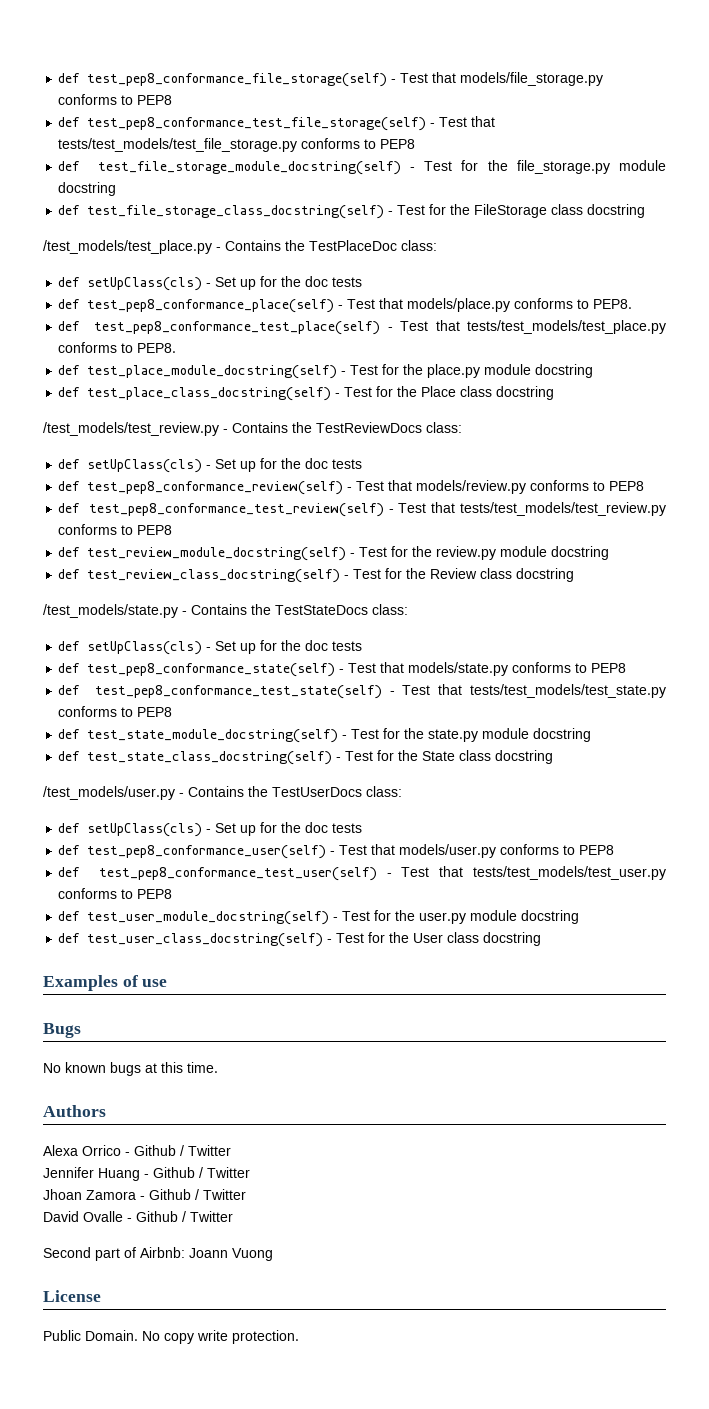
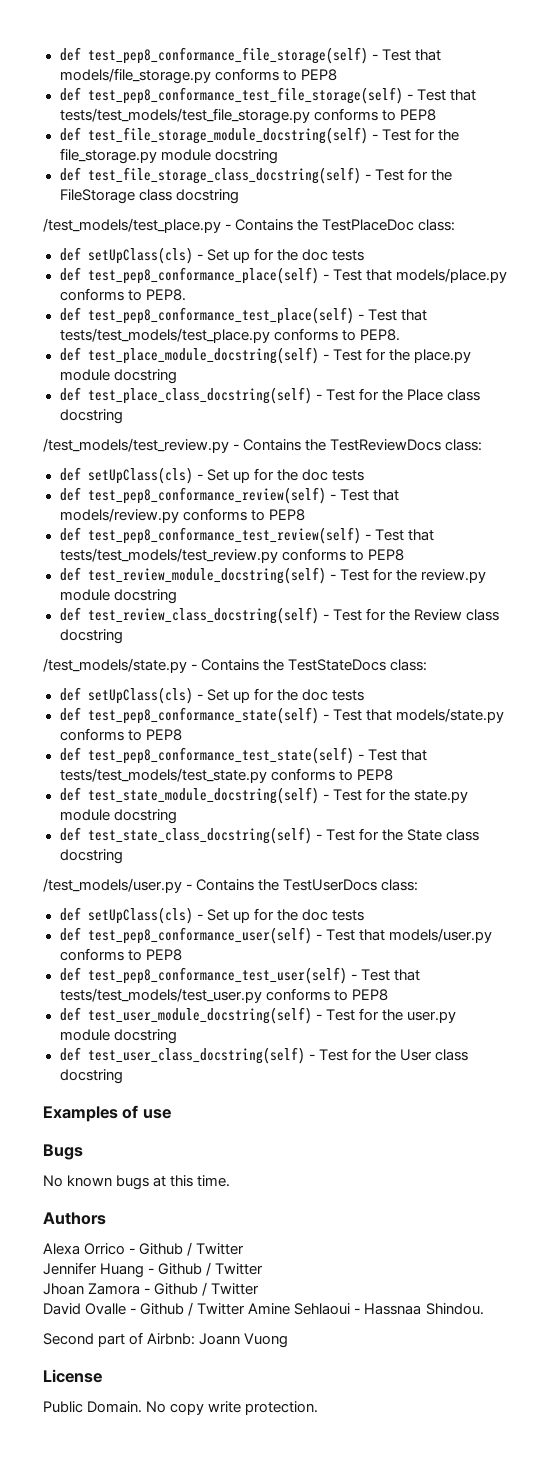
(233, 1216) none -> [248,1303,484,1315] Amine Sehlaoui - Hassnaa Shindou.

